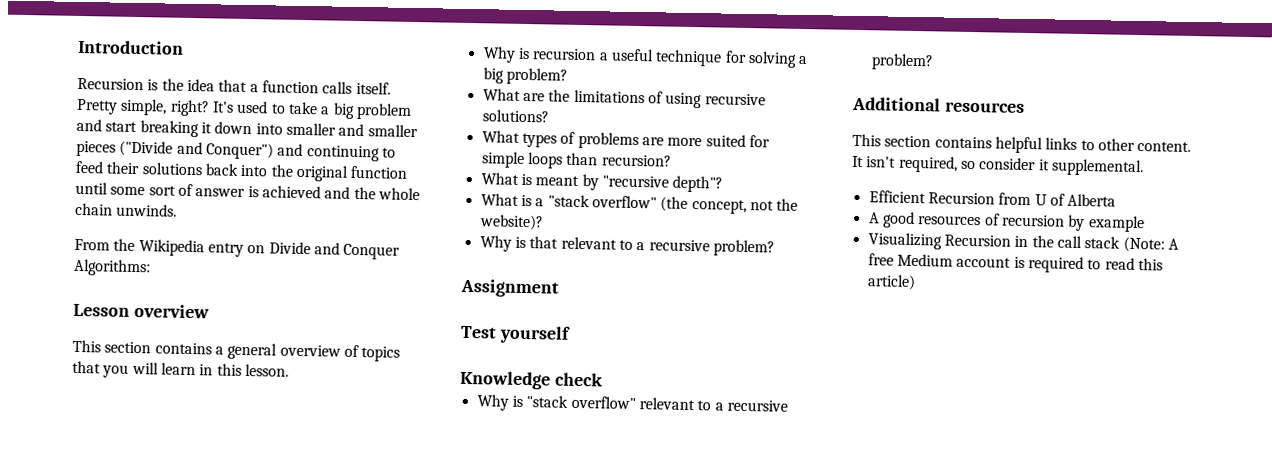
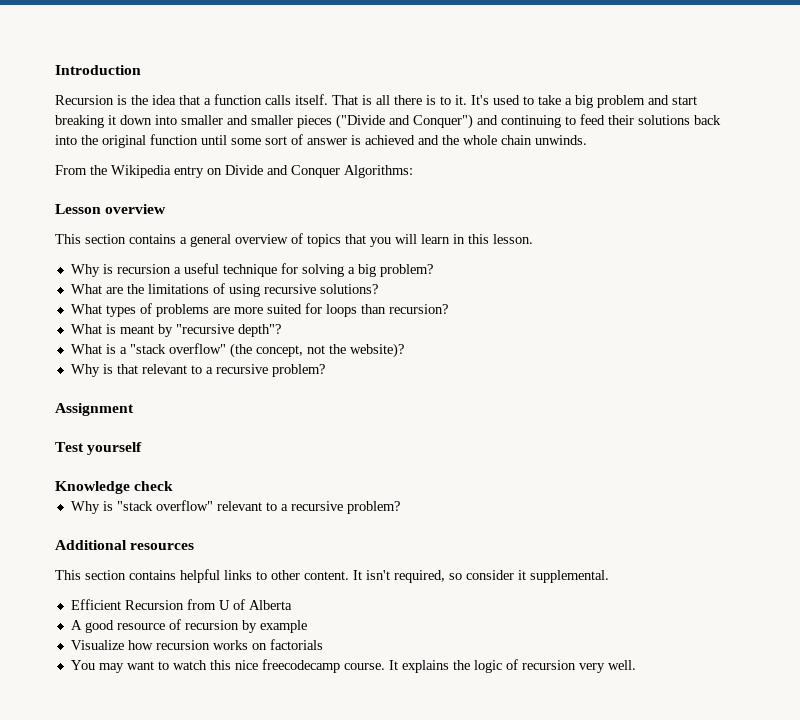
[76,98,210,117] Pretty simple, right? -> [332,95,467,105] That is all there is to it.
[481,151,525,168] simple -> (322, 308) none
[918,215,982,226] resources -> [116,623,165,630] resource
[867,232,1179,253] [867,253,1163,274] [866,274,916,291] Visualizing Recursion in the call stack (Note: A free Medium account is required to read this article) -> [70,639,323,650] [70,659,636,673] Visualize how recursion works on factorials // You may want to watch this nice freecodecamp course. It explains the logic of recursion very well.

